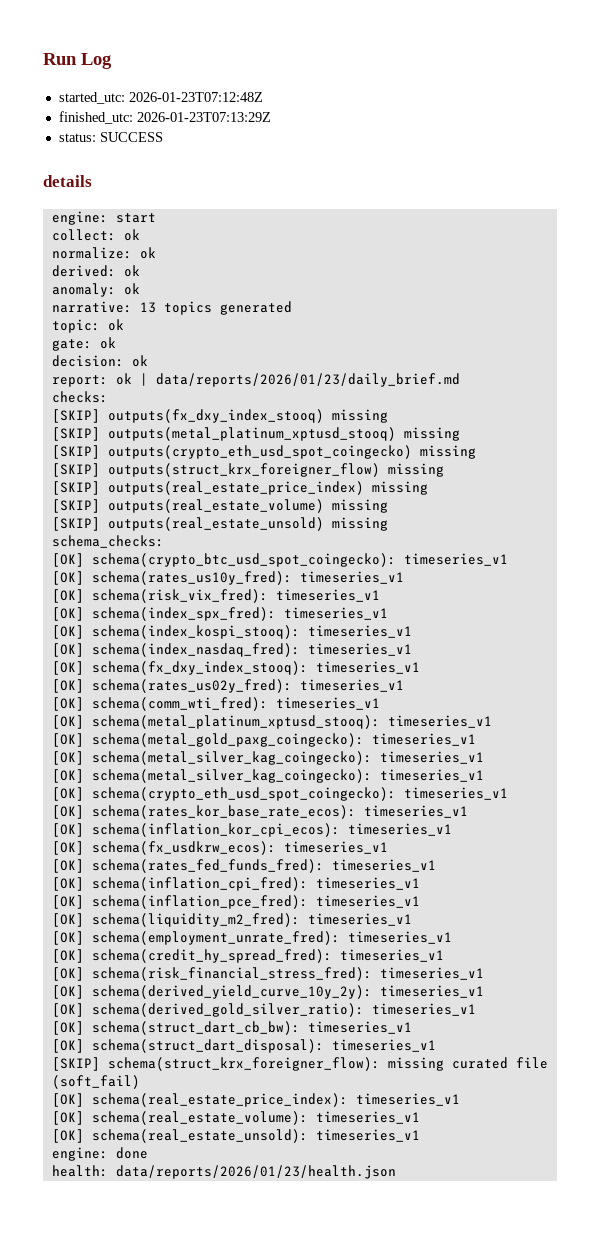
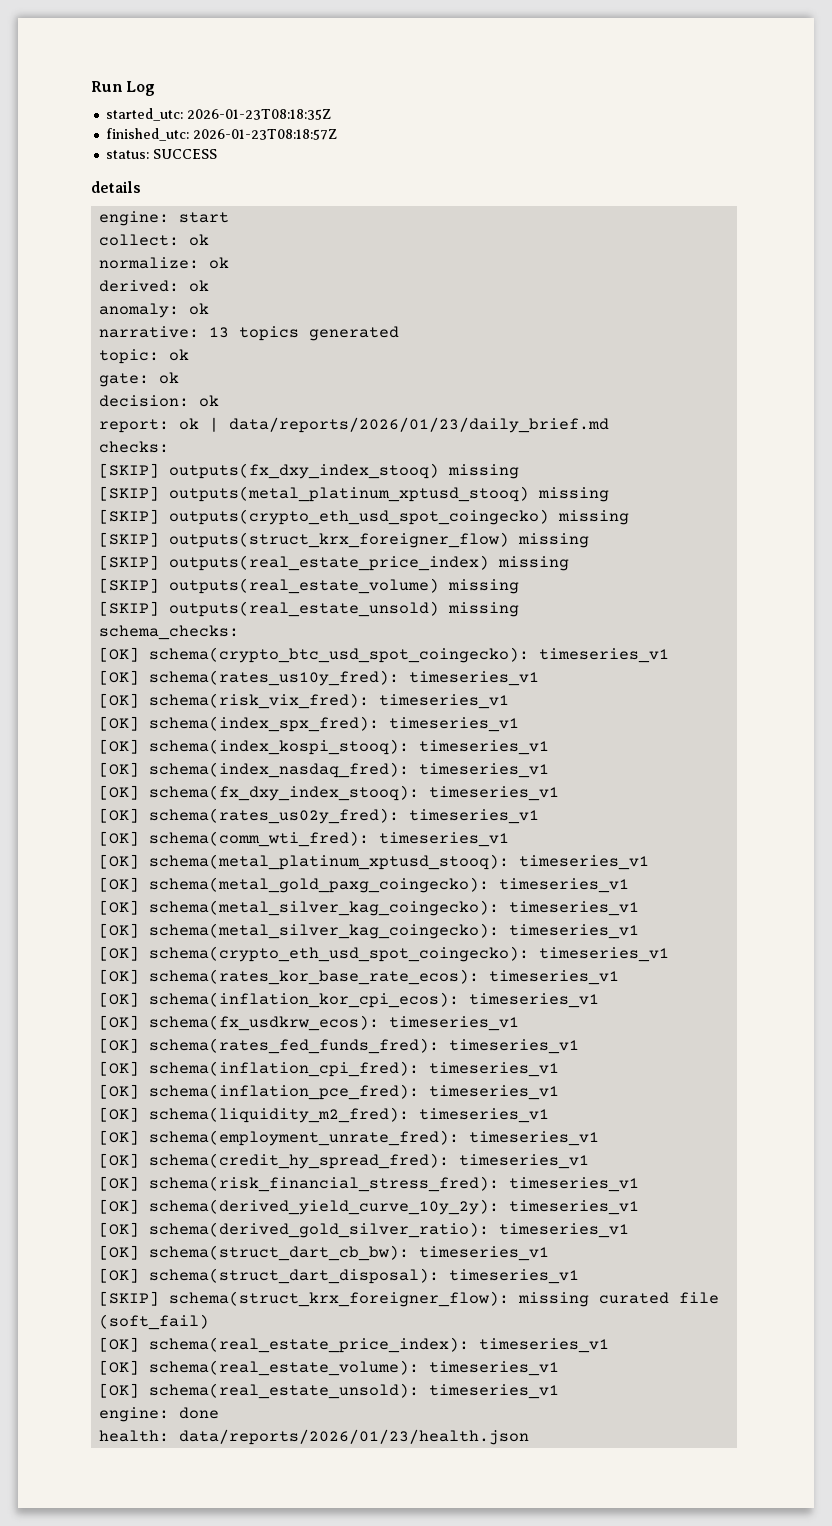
[128,92,263,102] 2026-01-23T07:12:48Z -> [187,109,332,120] 2026-01-23T08:18:35Z
[136,112,271,122] 2026-01-23T07:13:29Z -> [193,129,338,140] 2026-01-23T08:18:57Z

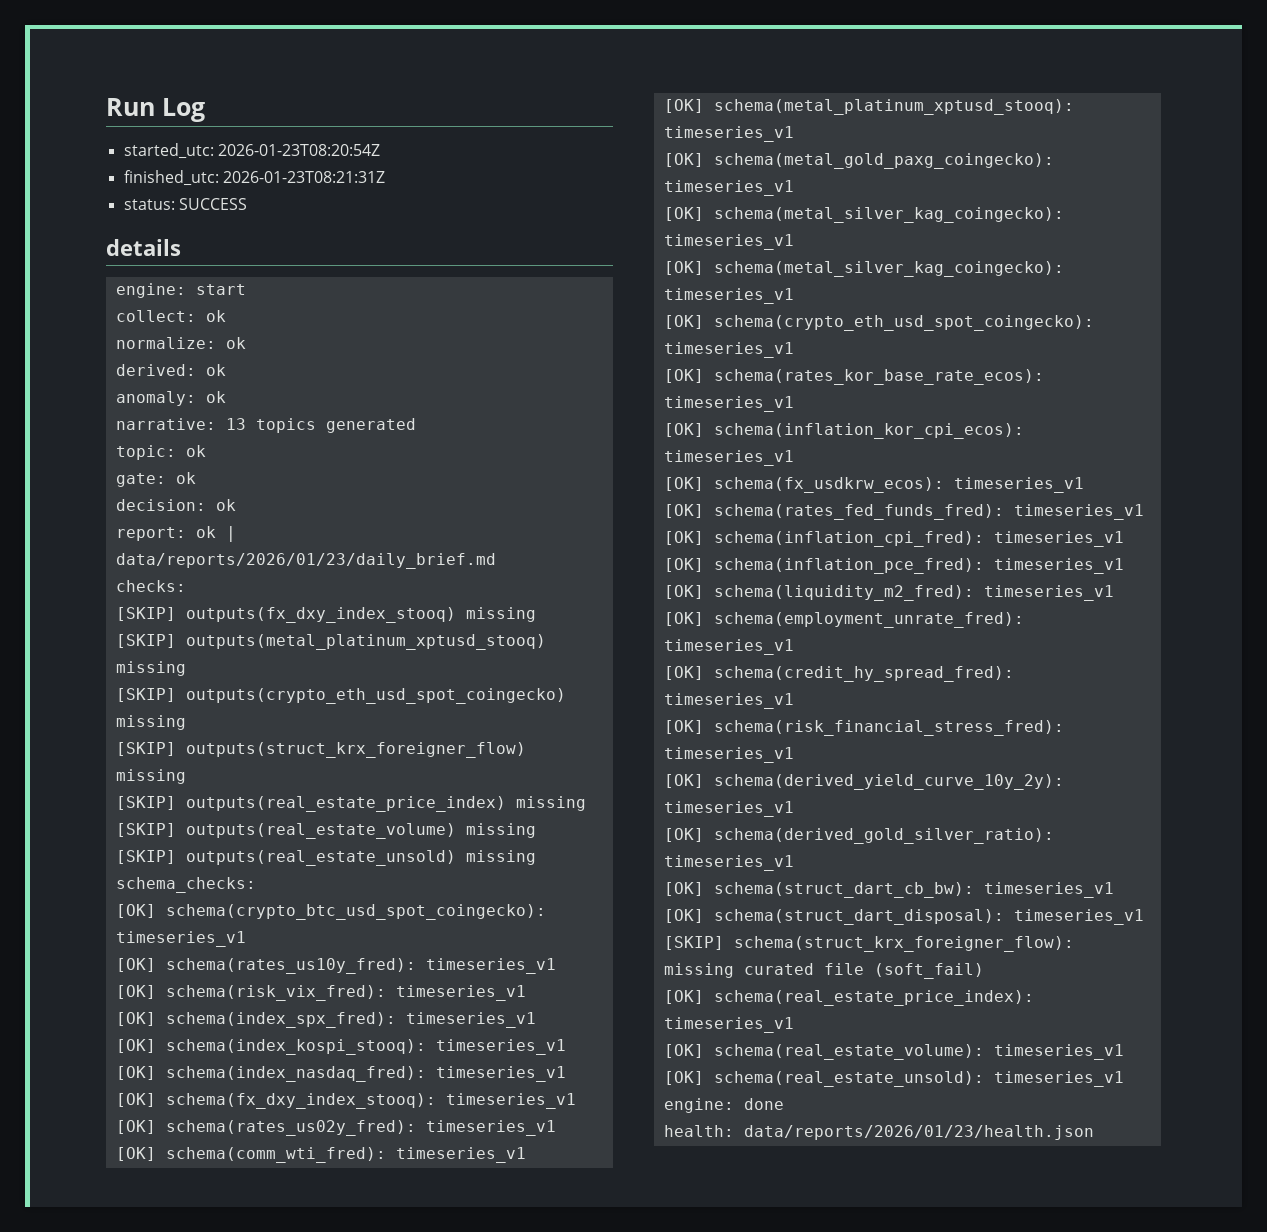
[187,109,332,120] 2026-01-23T08:18:35Z -> [217,144,380,156] 2026-01-23T08:20:54Z
[193,129,338,140] 2026-01-23T08:18:57Z -> [222,171,385,183] 2026-01-23T08:21:31Z

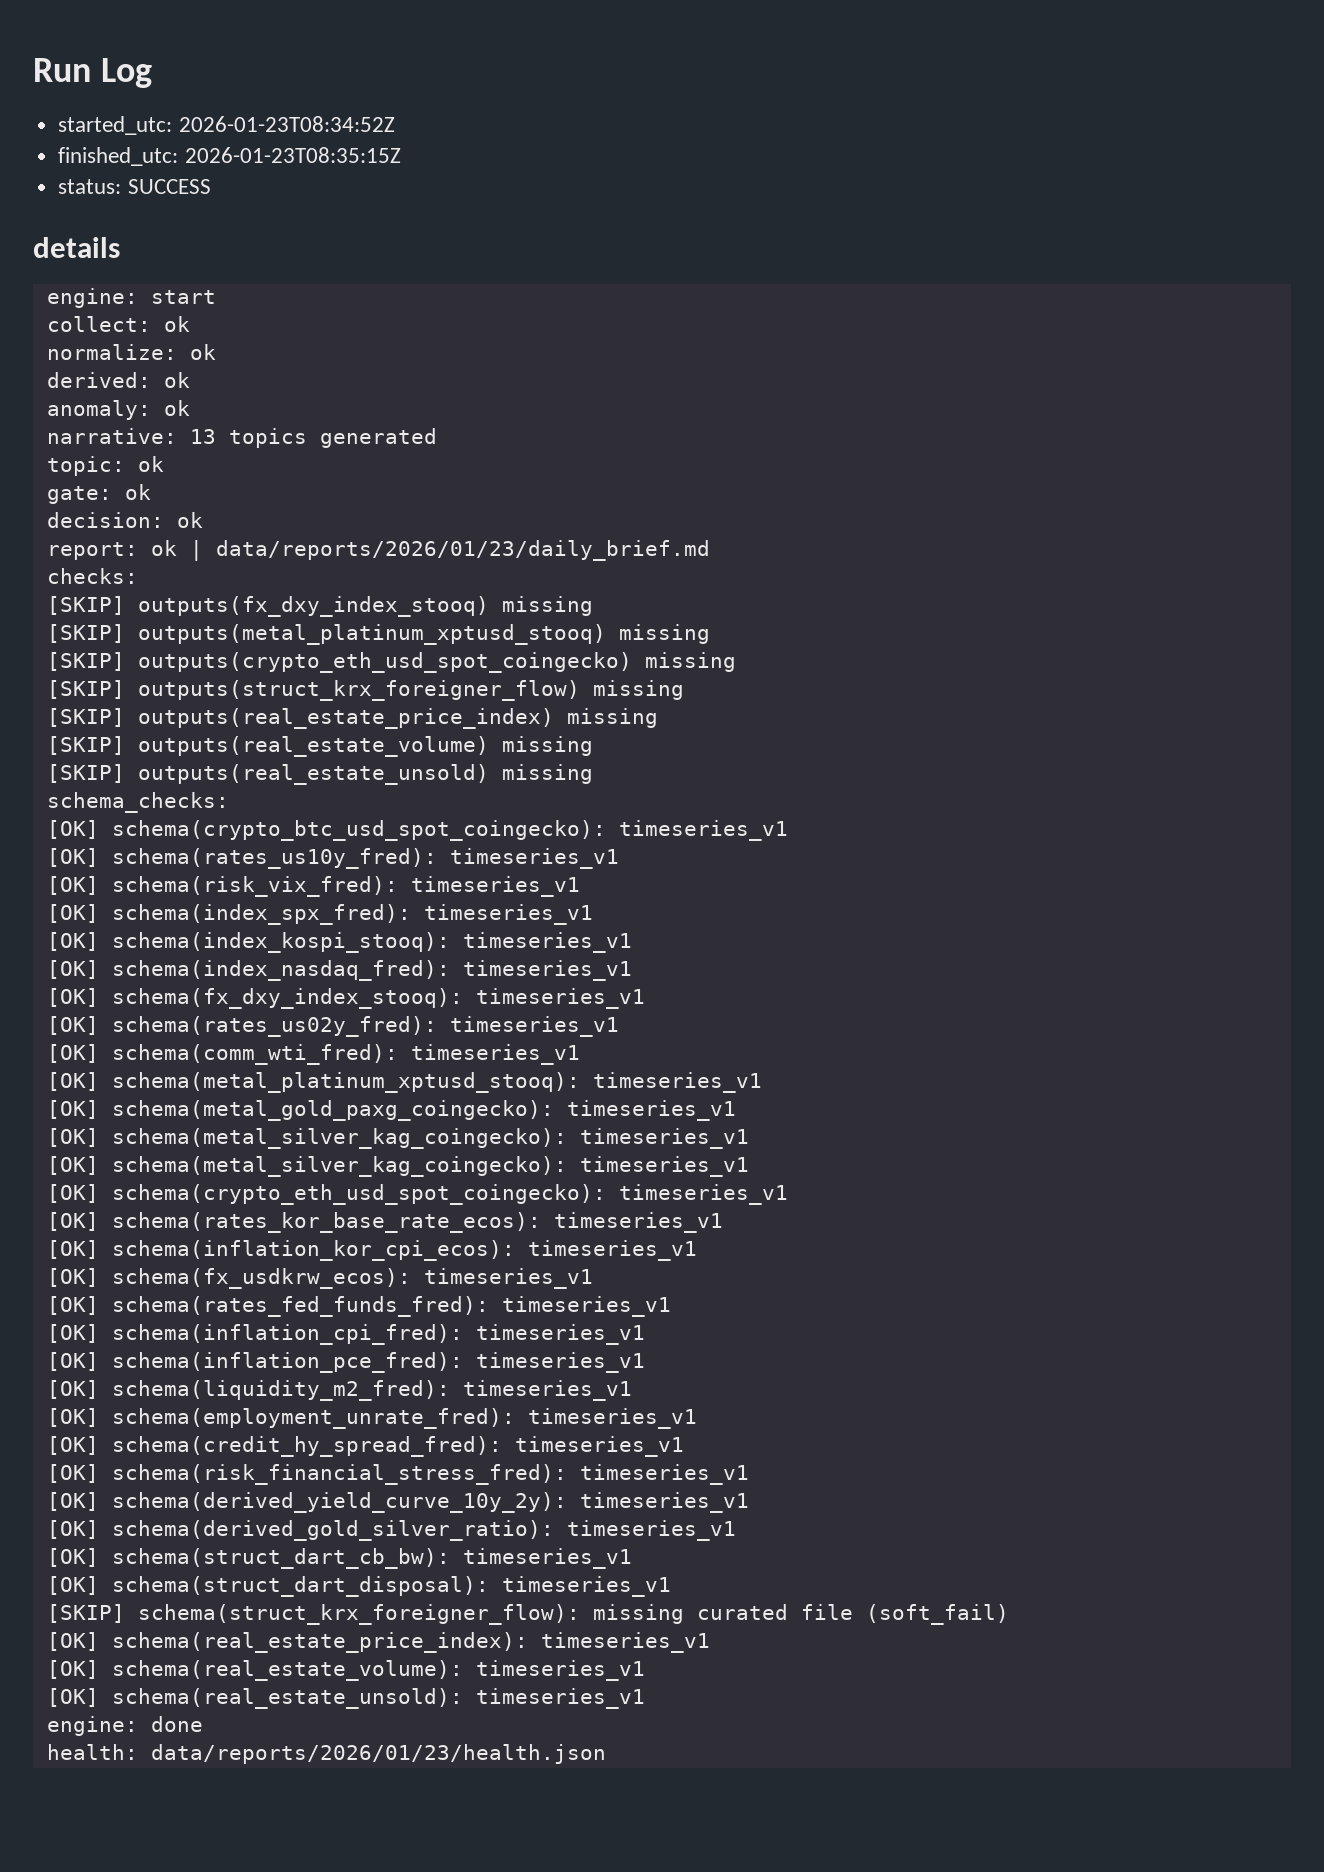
[217,144,380,156] 2026-01-23T08:20:54Z -> [178,116,395,132] 2026-01-23T08:34:52Z
[222,171,385,183] 2026-01-23T08:21:31Z -> [184,147,401,163] 2026-01-23T08:35:15Z

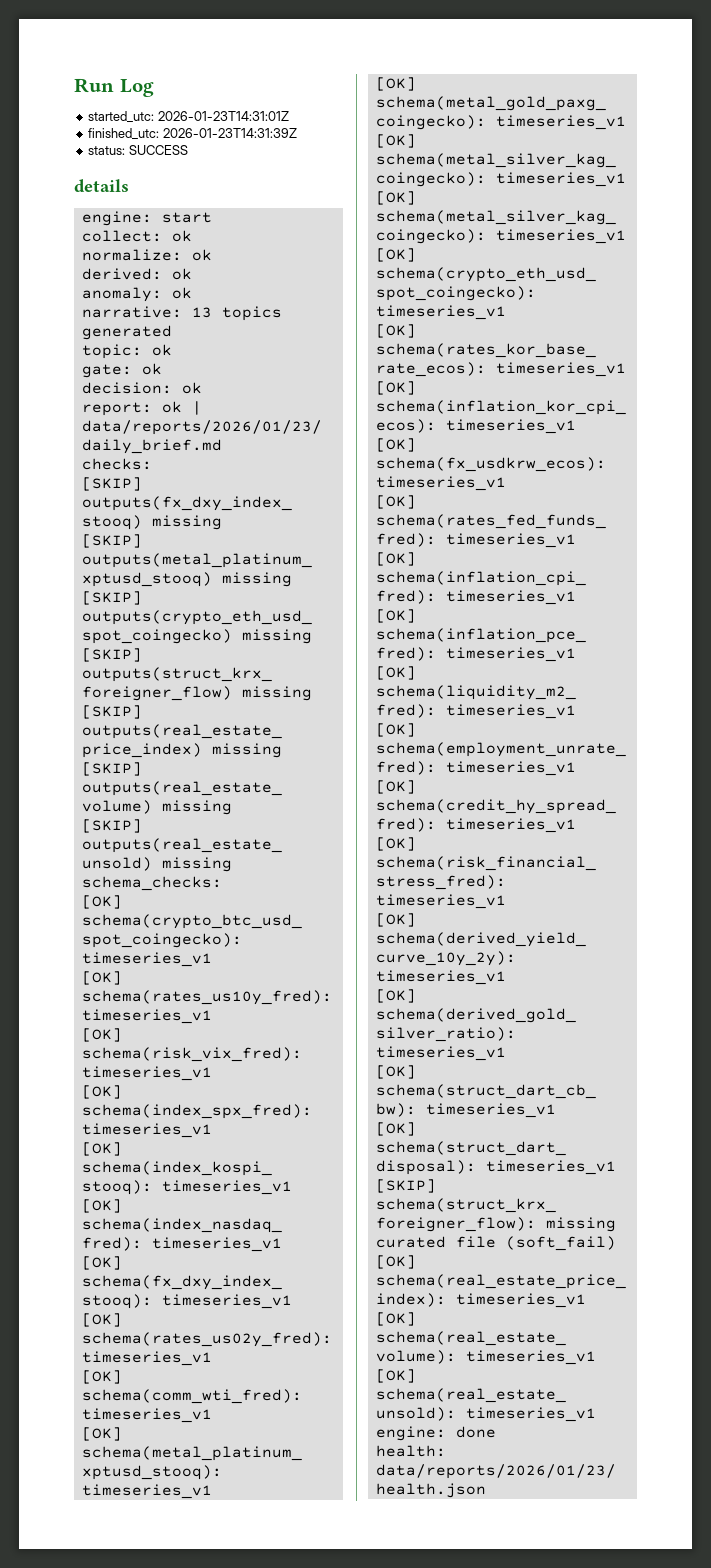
[178,116,395,132] 2026-01-23T08:34:52Z -> [157,111,289,121] 2026-01-23T14:31:01Z
[184,147,401,163] 2026-01-23T08:35:15Z -> [162,128,297,138] 2026-01-23T14:31:39Z

